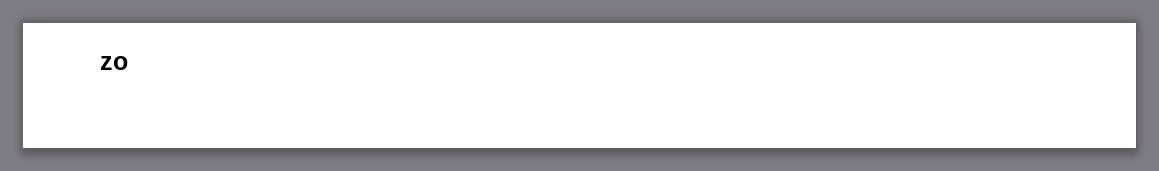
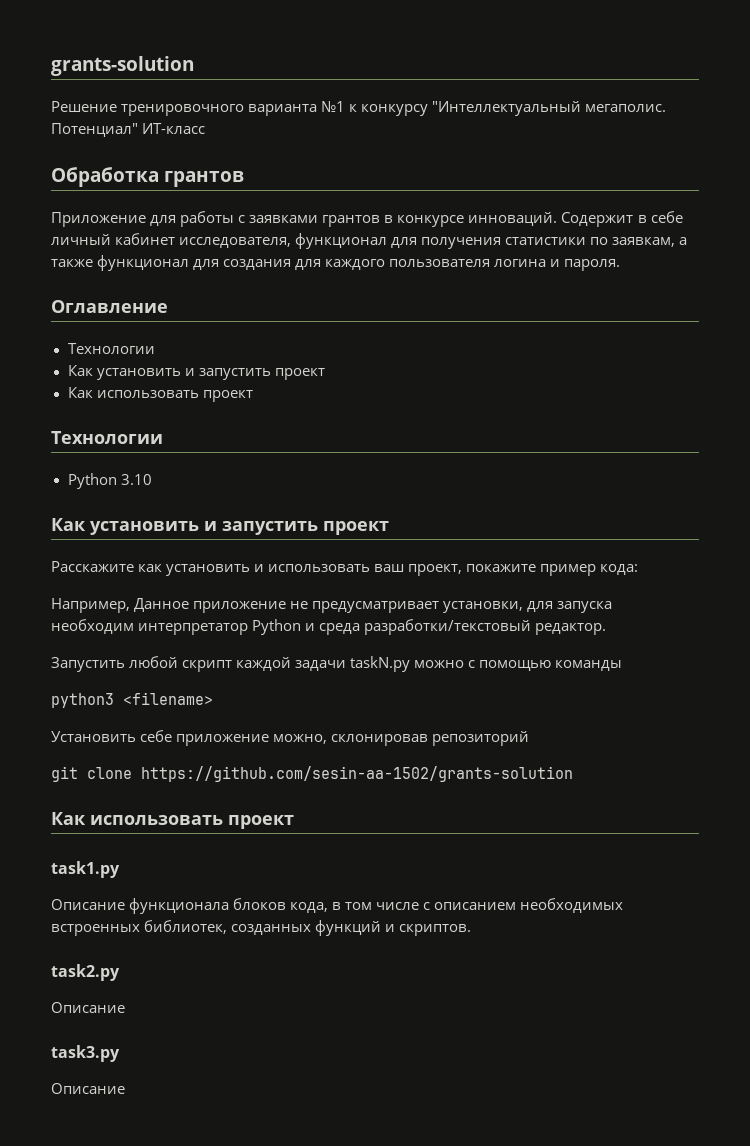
[100,56,128,70] zo -> [51,56,194,76] [51,101,667,116] [51,123,206,137] [51,167,245,187] [51,211,683,227] [51,233,688,249] [51,255,621,271] [51,300,168,313] [67,343,155,354] [67,365,325,380] [67,387,253,402] [51,431,163,444] [67,473,152,489] [51,518,389,535] [51,561,639,576] [51,598,613,613] [51,619,607,635] [51,656,623,672] [51,692,213,708] [51,730,530,746] [51,766,573,782] [51,812,294,829] [51,861,120,878] [51,898,624,914] [51,920,472,936] [51,964,120,981] [51,1002,125,1013] [51,1045,120,1062] [51,1083,125,1094] grants-solution // Решение тренировочного варианта №1 к конкурсу "Интеллектуальный мегаполис. Потенциал" ИТ-класс // Обработка грантов // Приложение для работы с заявками грантов в конкурсе инноваций. Содержит в себе личный кабинет исследователя, функционал для получения статистики по заявкам, а также функционал для создания для каждого пользователя логина и пароля. // Оглавление // Технологии // Как установить и запустить проект // Как использовать проект // Технологии // Python 3.10 // Как установить и запустить проект // Расскажите как установить и использовать ваш проект, покажите пример кода: // Например, Данное приложение не предусматривает установки, для запуска необходим интерпретатор Python и среда разработки/текстовый редактор. // Запустить любой скрипт каждой задачи taskN.py можно с помощью команды // python3 <filename> // Установить себе приложение можно, склонировав репозиторий // git clone https://github.com/sesin-aa-1502/grants-solution // Как использовать проект // task1.py // Описание функционала блоков кода, в том числе с описанием необходимых встроенных библиотек, созданных функций и скриптов. // task2.py // Описание // task3.py // Описание

